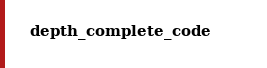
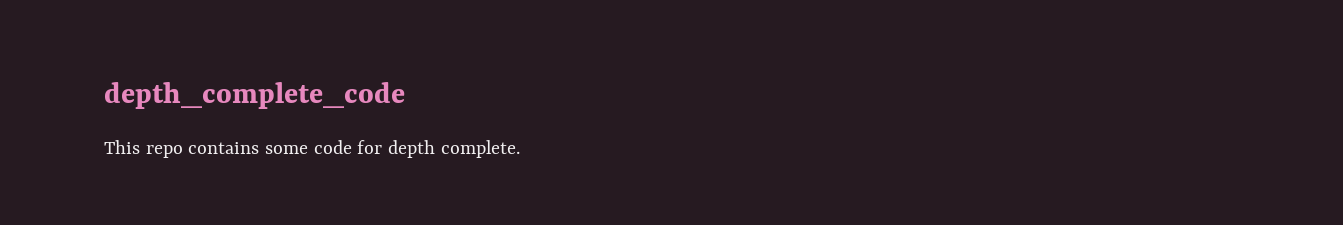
(211, 32) none -> [104,140,520,158] // This repo contains some code for depth complete.

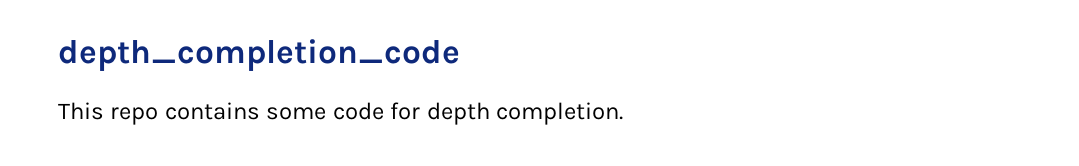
[104,82,405,109] depth_complete_code -> [58,39,460,71] depth_completion_code
[440,140,520,158] complete. -> [496,102,624,125] completion.

